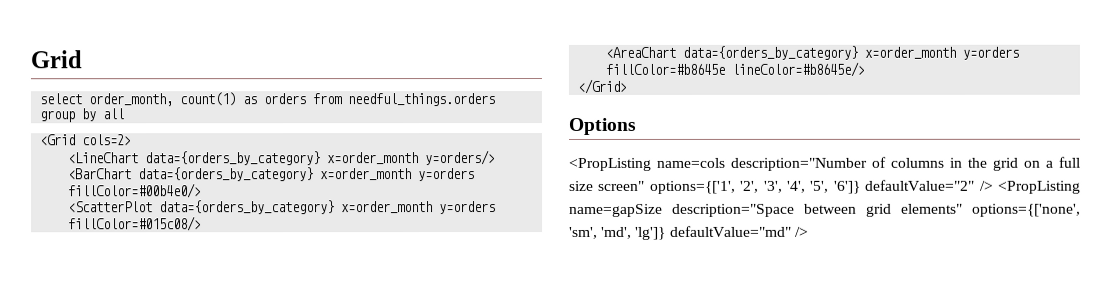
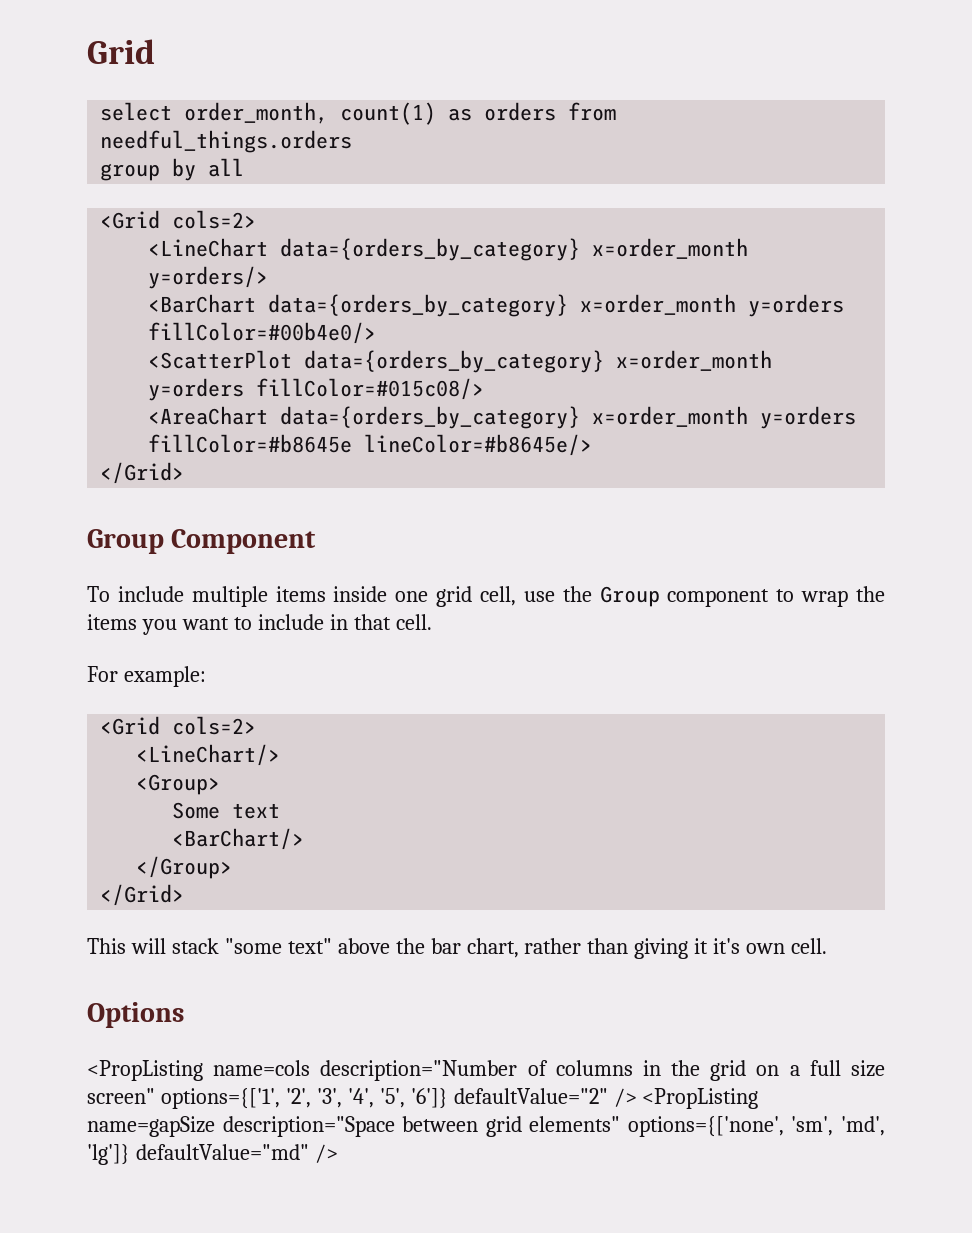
(628, 86) none -> [87,529,317,554] [87,586,885,607] [87,614,432,635] [87,666,206,687] [100,716,257,735] [136,744,281,766] [136,774,221,795] [172,802,281,819] [172,828,305,850] [136,856,233,879] [100,884,185,906] [87,938,828,959] // Group Component // To include multiple items inside one grid cell, use the Group component to wrap the items you want to include in that cell. // For example: // <Grid cols=2> // <LineChart/> // <Group> // Some text // <BarChart/> // </Group> // </Grid> // This will stack "some text" above the bar chart, rather than giving it it's own cell.

